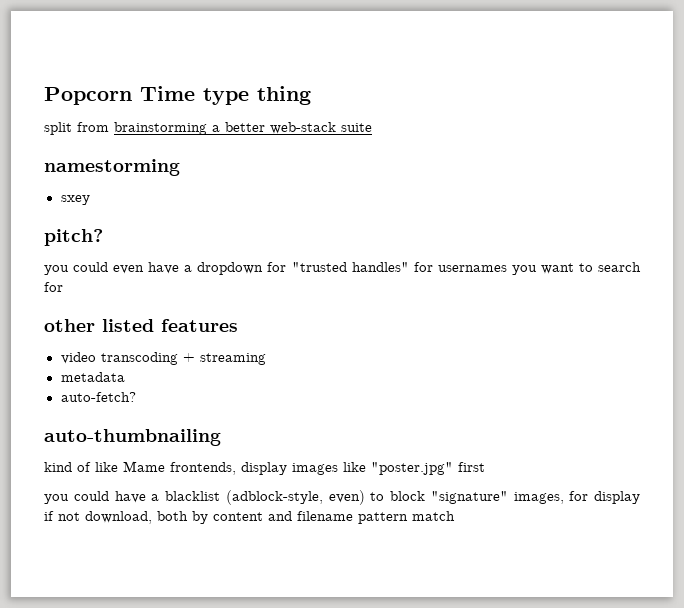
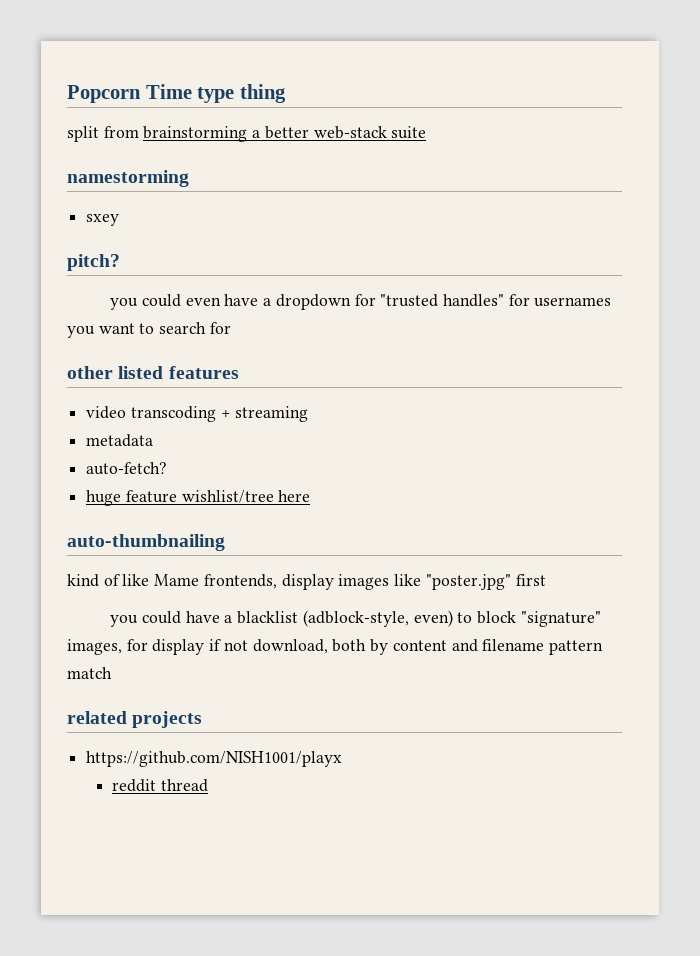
(136, 397) none -> [86,490,311,506] // huge feature wishlist/tree here
(455, 516) none -> [67,711,203,728] [86,751,343,767] [112,779,209,792] // related projects // https://github.com/NISH1001/playx // reddit thread

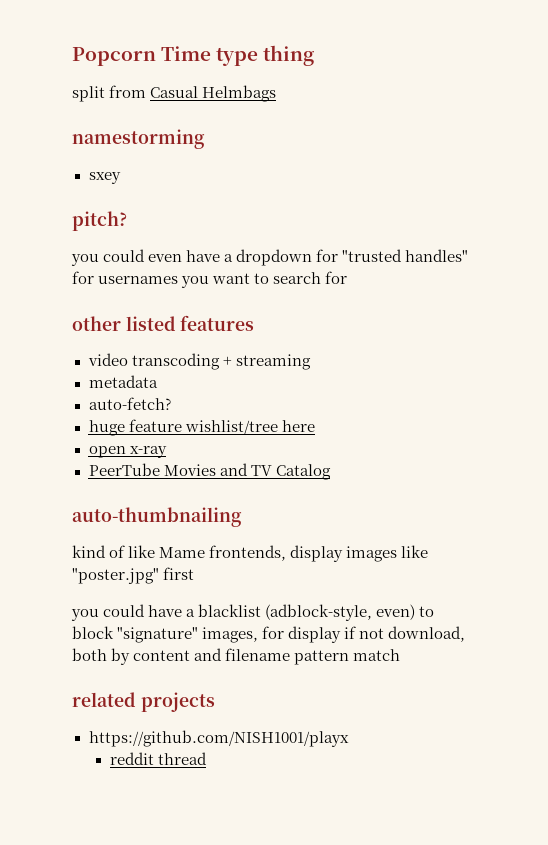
[143,126,427,142] brainstorming a better web-stack suite -> [150,85,277,102] Casual Helmbags
(311, 496) none -> [88,446,167,458] [88,463,331,480] // open x-ray // PeerTube Movies and TV Catalog

